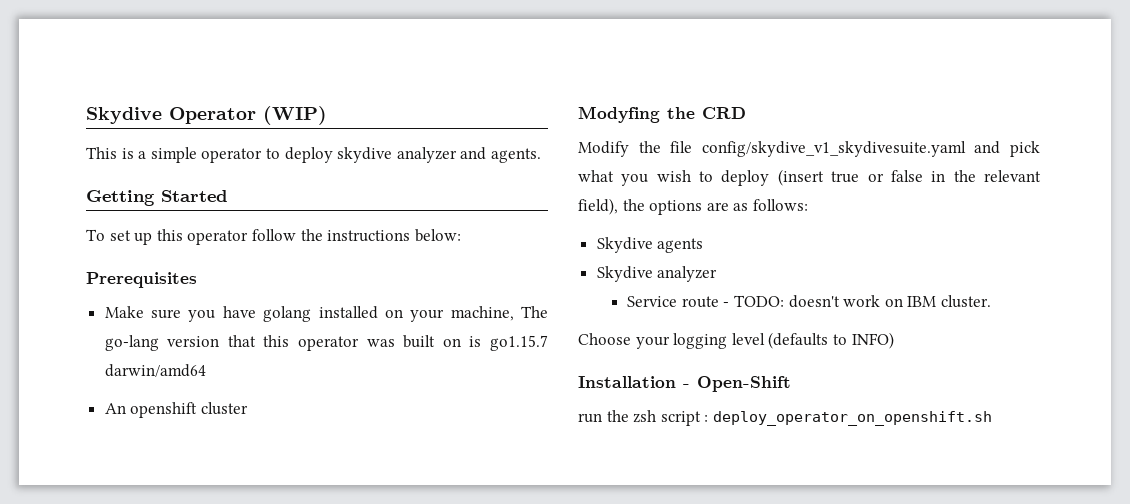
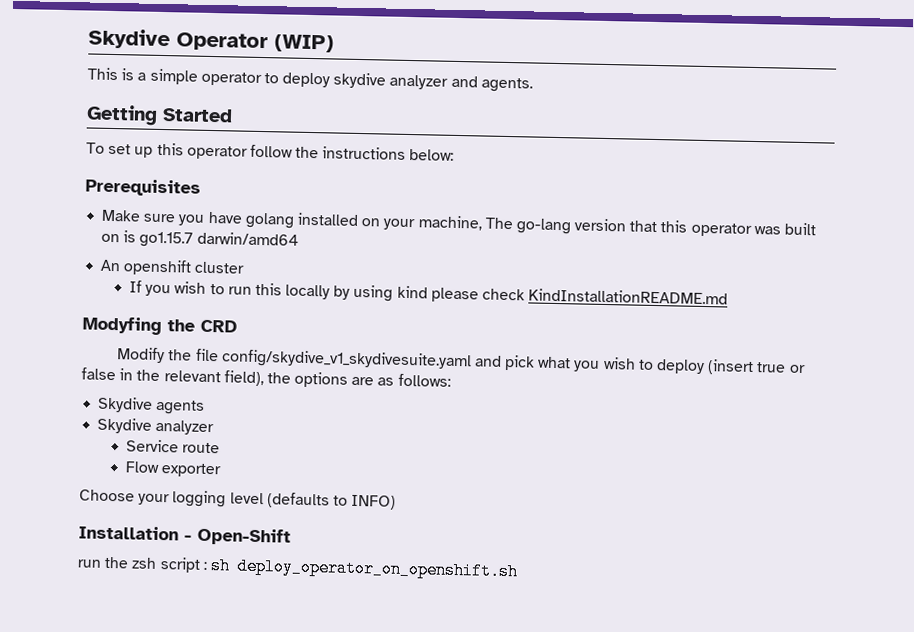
(248, 408) none -> [128,280,729,305] // If you wish to run this locally by using kind please check KindInstallationREADME.md
[723,295,991,308] - TODO: doesn't work on IBM cluster. -> [124,461,222,478] // Flow exporter
(709, 418) none -> [209,557,231,575] sh

